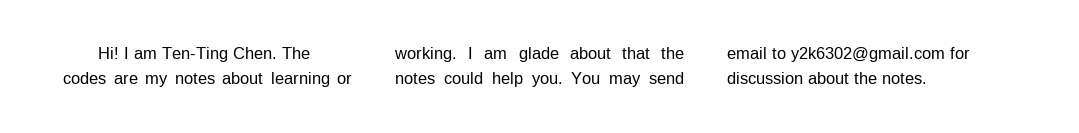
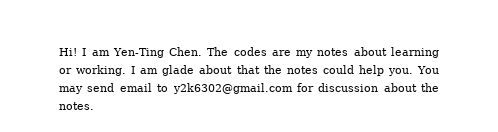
[161,47,228,62] Ten-Ting -> [112,48,164,58] Yen-Ting

